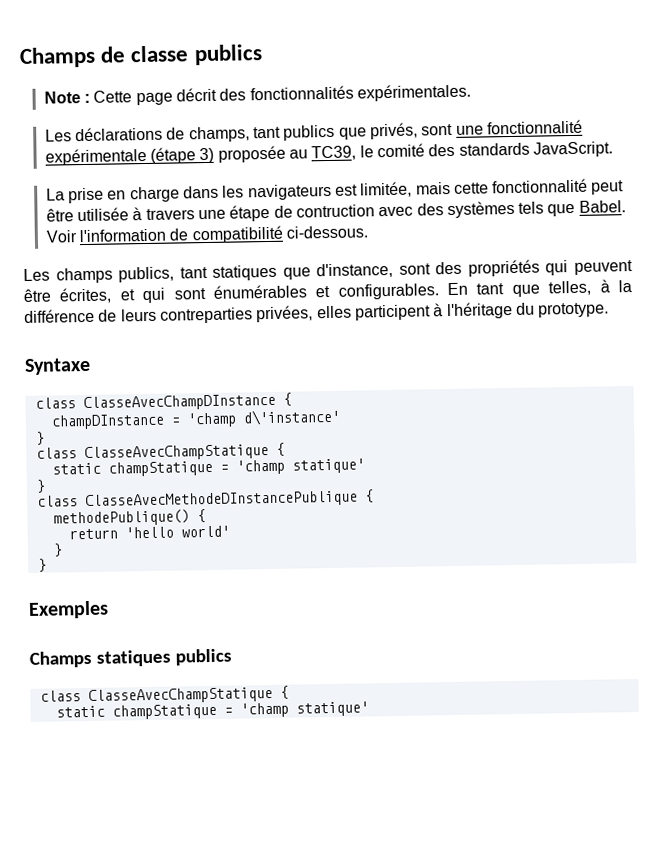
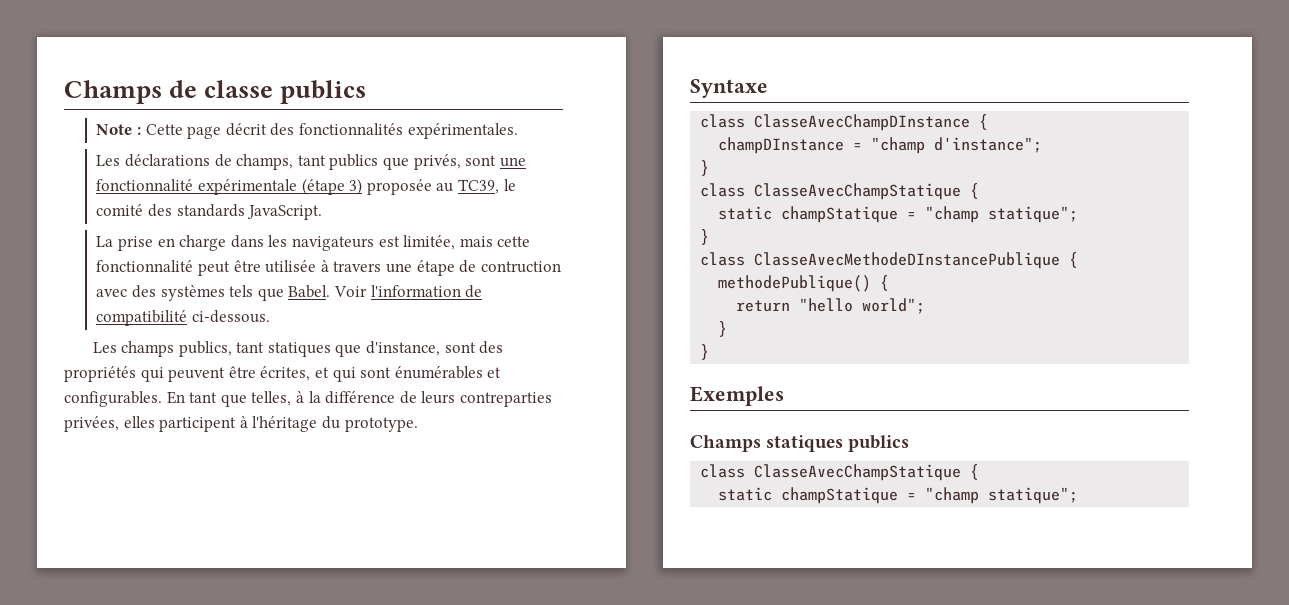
[186,408,340,428] 'champ d\'instance' -> [871,137,1043,154] "champ d'instance";
[235,458,365,475] 'champ statique' -> [925,206,1079,223] "champ statique";
[124,525,230,539] 'hello world' -> [799,298,926,314] "hello world";
[239,701,369,718] 'champ statique' -> [925,487,1079,504] "champ statique";

